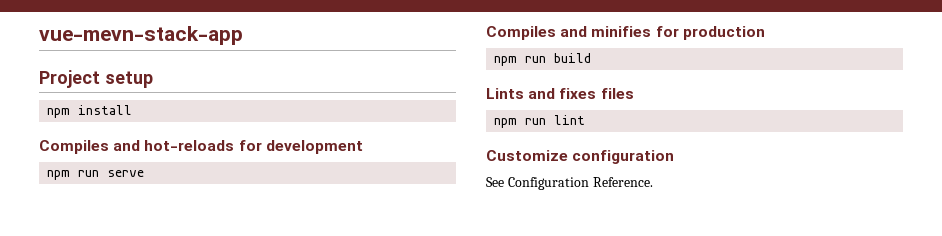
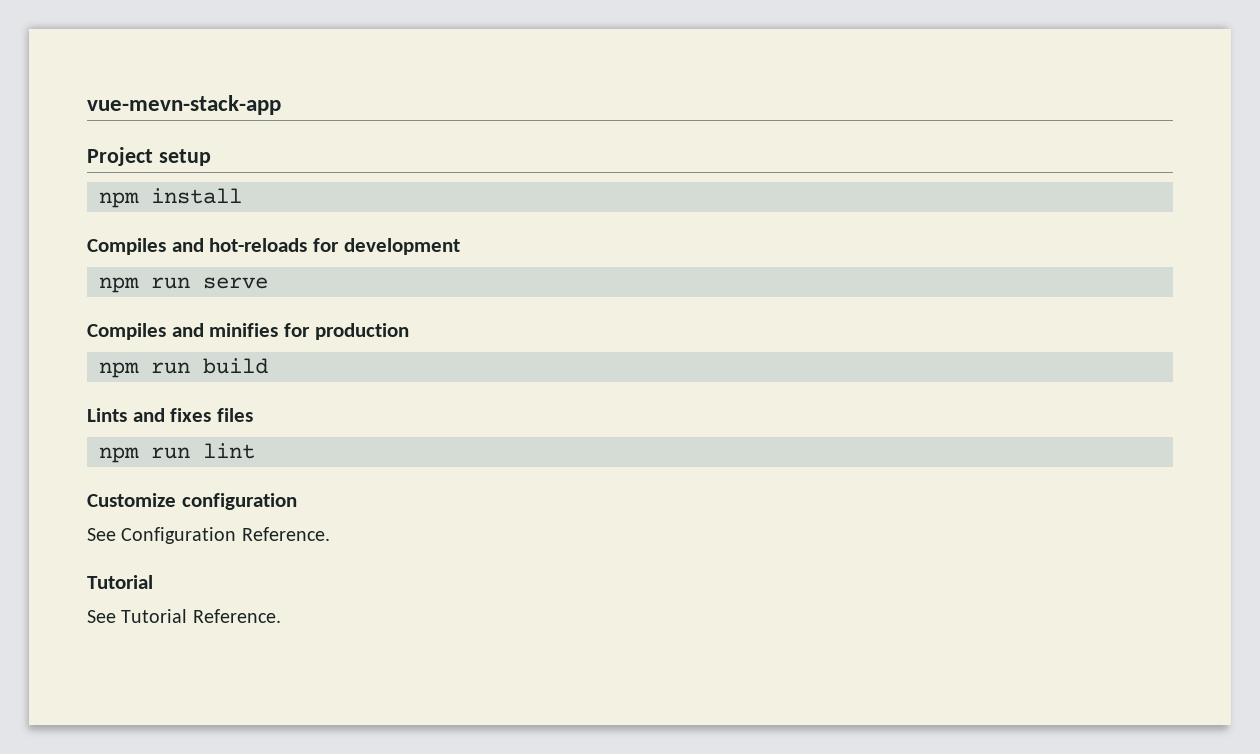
(653, 182) none -> [87,575,153,589] [87,609,281,623] // Tutorial // See Tutorial Reference.

